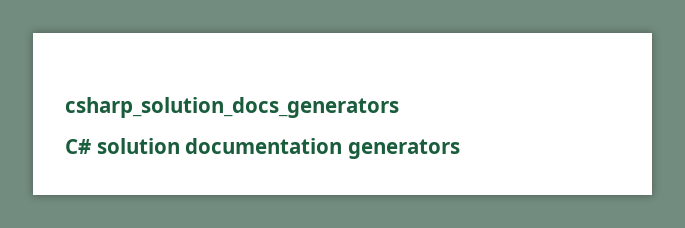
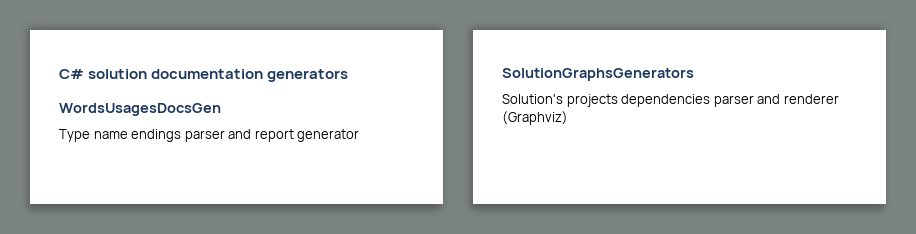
[65,97,399,118] csharp_solution_docs_generators // -> (59, 74) none
(460, 149) none -> [59,103,221,116] [59,129,360,142] [502,68,694,81] [502,94,839,107] [502,111,568,125] // WordsUsagesDocsGen // Type name endings parser and report generator // SolutionGraphsGenerators // Solution's projects dependencies parser and renderer (Graphviz)

